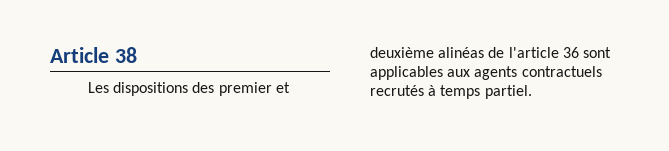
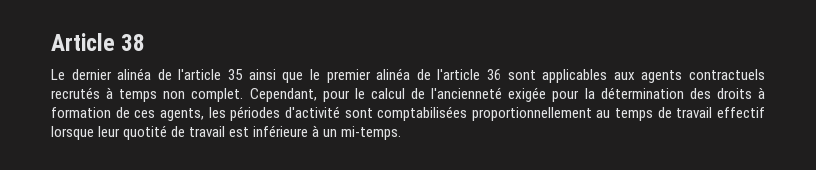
[87,82,290,96] [370,47,485,58] Les dispositions des premier et deuxième alinéas -> [51,68,411,83] Le dernier alinéa de l'article 35 ainsi que le premier alinéa
[484,85,532,99] partiel. -> [163,87,766,102] [51,106,765,121] [51,125,402,140] non complet. Cependant, pour le calcul de l'ancienneté exigée pour la détermination des droits à formation de ces agents, les périodes d'activité sont comptabilisées proportionnellement au temps de travail effectif lorsque leur quotité de travail est inférieure à un mi-temps.

